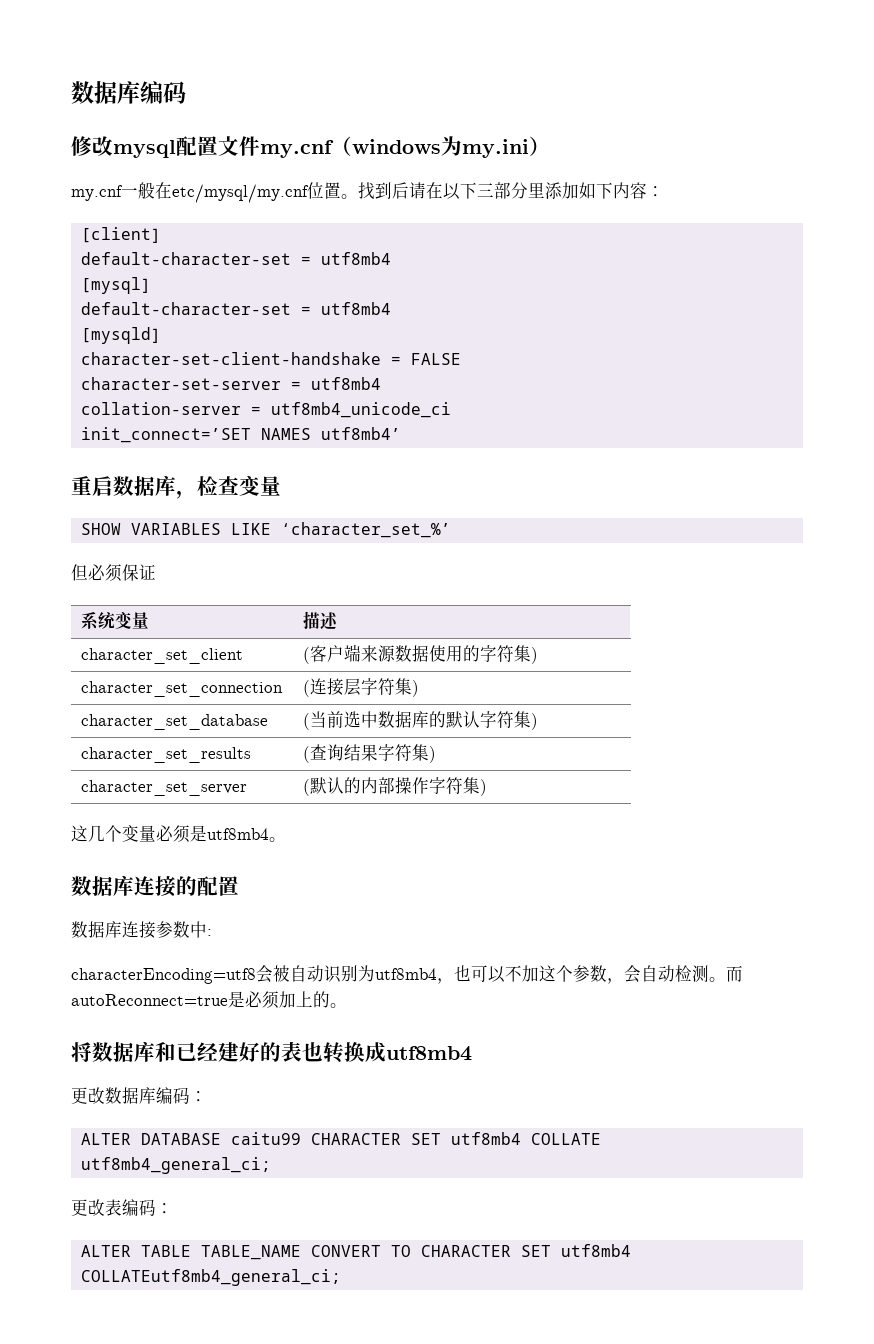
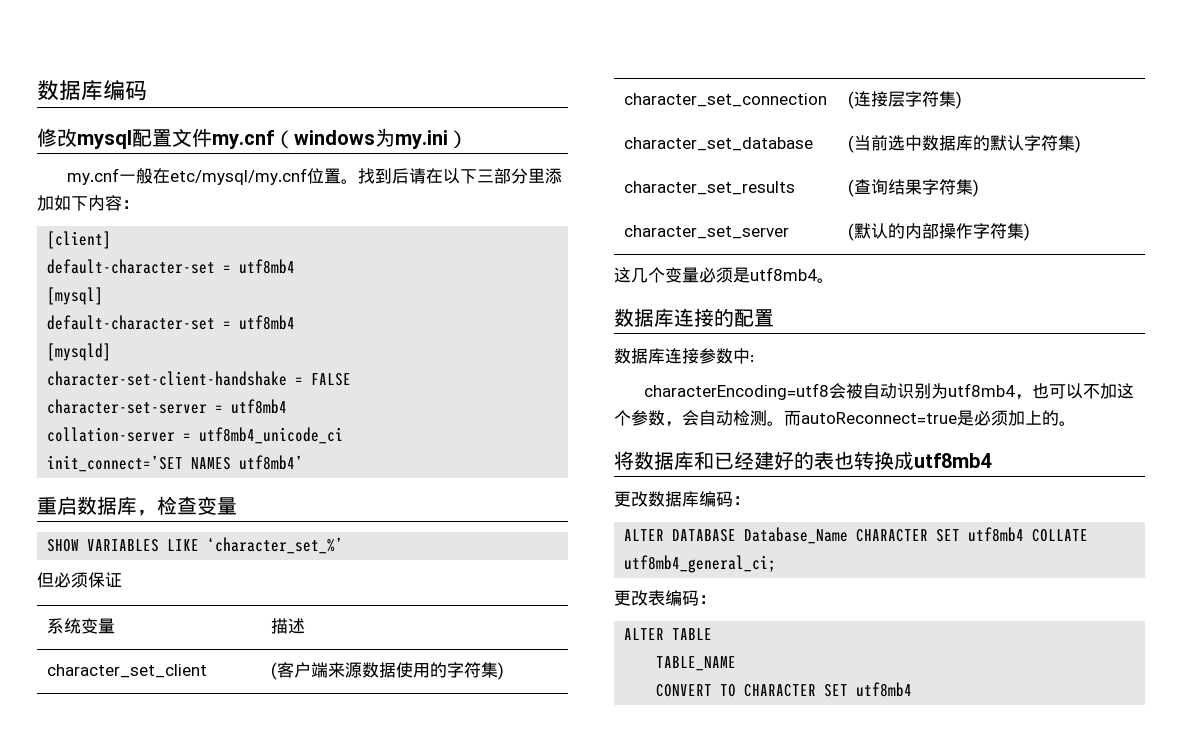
[230,1132,301,1145] caitu99 -> [744,527,849,544] Database_Name
(191, 1251) none -> (713, 634) //
(301, 1252) none -> (737, 663) //
[80,1269,341,1286] COLLATEutf8mb4_general_ci; -> (913, 689) none

